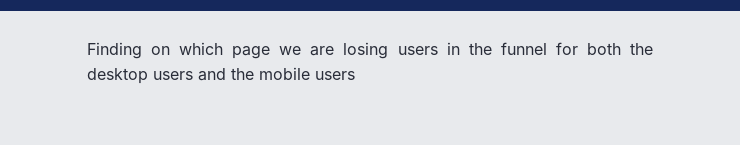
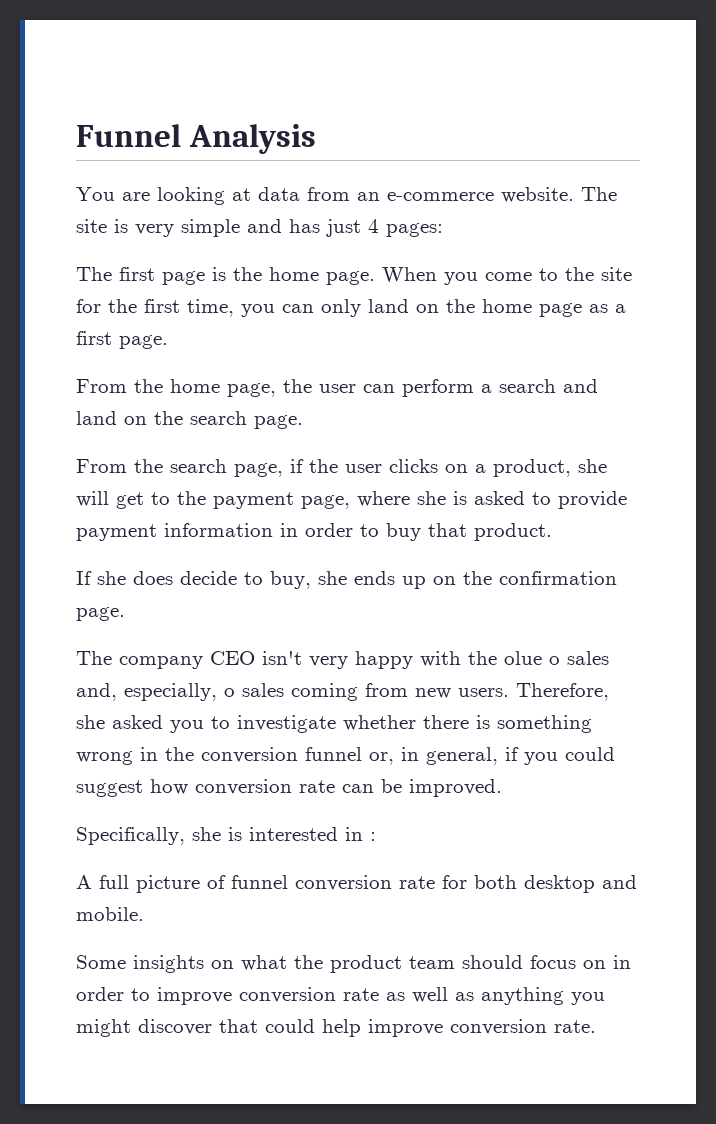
[87,42,654,59] [87,67,355,84] Finding on which page we are losing users in the funnel for both the desktop users and the mobile users -> [76,124,316,154] [76,187,617,205] [76,219,443,237] [76,267,632,285] [76,299,626,317] [76,331,168,349] [76,379,598,397] [76,411,303,429] [76,459,607,477] [76,491,627,509] [76,523,552,541] [76,571,617,589] [76,607,125,621] [76,651,609,669] [76,683,609,701] [76,715,592,733] [76,747,615,765] [76,779,502,797] [76,827,376,845] [76,875,637,893] [76,907,144,921] [76,955,631,973] [76,987,605,1005] [76,1019,596,1037] Funnel Analysis // You are looking at data from an e-commerce website. The site is very simple and has just 4 pages: // The first page is the home page. When you come to the site for the first time, you can only land on the home page as a first page. // From the home page, the user can perform a search and land on the search page. // From the search page, if the user clicks on a product, she will get to the payment page, where she is asked to provide payment information in order to buy that product. // If she does decide to buy, she ends up on the confirmation page. // The company CEO isn't very happy with the olue o sales and, especially, o sales coming from new users. Therefore, she asked you to investigate whether there is something wrong in the conversion funnel or, in general, if you could suggest how conversion rate can be improved. // Specifically, she is interested in : // A full picture of funnel conversion rate for both desktop and mobile. // Some insights on what the product team should focus on in order to improve conversion rate as well as anything you might discover that could help improve conversion rate.

